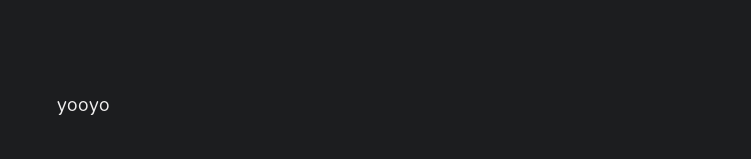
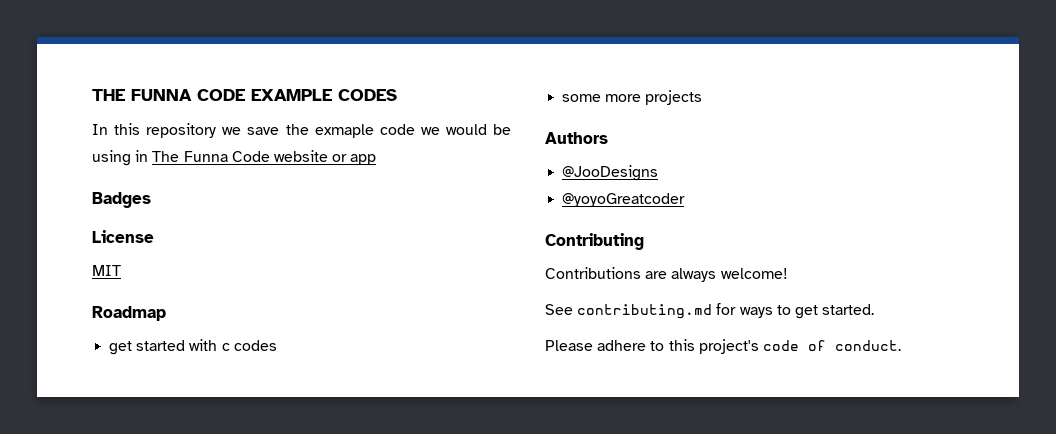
[57,101,110,116] yooyo -> [92,89,397,101] [92,123,512,138] [92,150,377,166] [92,192,151,208] [92,230,154,243] [92,265,121,276] [92,306,166,321] [109,339,277,355] [562,90,703,105] [545,132,608,144] [562,165,659,181] [562,193,686,207] [545,233,644,250] [545,267,788,282] [545,303,875,319] [545,339,901,354] THE FUNNA CODE EXAMPLE CODES // In this repository we save the exmaple code we would be using in The Funna Code website or app // Badges // License // MIT // Roadmap // get started with c codes // some more projects // Authors // @JooDesigns // @yoyoGreatcoder // Contributing // Contributions are always welcome! // See contributing.md for ways to get started. // Please adhere to this project's code of conduct.

